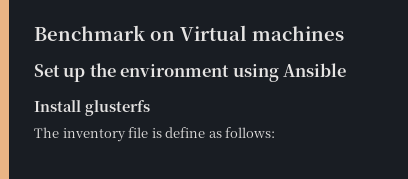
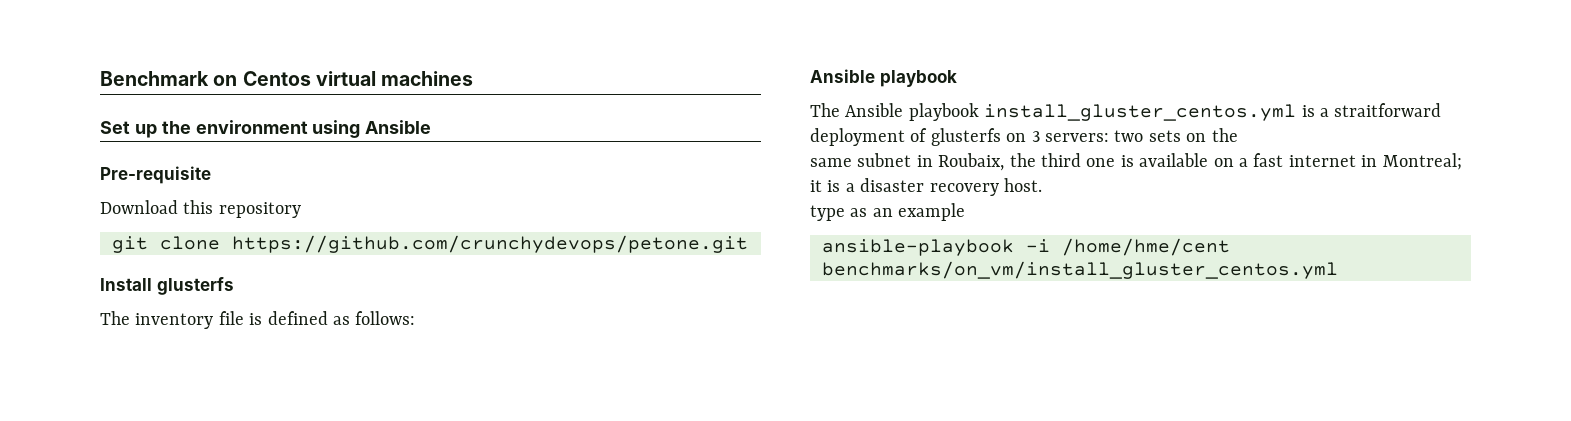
[180,25,247,41] Virtual -> [242,71,376,86] Centos virtual
(347, 70) none -> [100,166,211,184] [100,200,301,218] [112,235,748,253] // Pre-requisite // Download this repository // git clone https://github.com/crunchydevops/petone.git
[165,127,206,138] define -> [267,311,328,325] defined
(276, 132) none -> [810,69,957,87] [810,103,1442,121] [810,128,1238,146] [810,153,1462,171] [810,178,1042,196] [810,203,966,221] [822,238,1230,256] [822,261,1338,279] // Ansible playbook // The Ansible playbook install_gluster_centos.yml is a straitforward deployment of glusterfs on 3 servers: two sets on the // same subnet in Roubaix, the third one is available on a fast internet in Montreal; it is a disaster recovery host. // type as an example // ansible-playbook -i /home/hme/cent benchmarks/on_vm/install_gluster_centos.yml

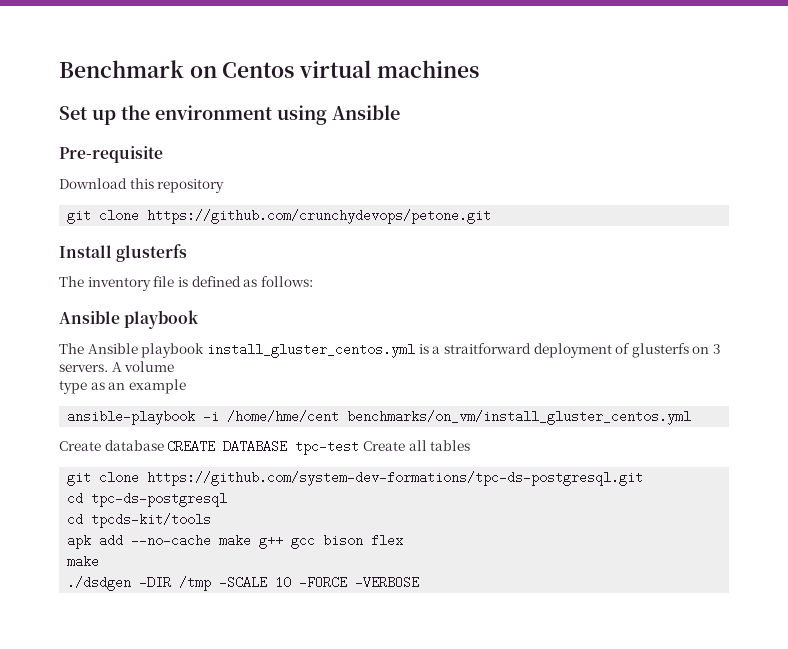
[1045,128,1238,142] [810,153,1462,171] [810,178,1042,196] servers: two sets on the // same subnet in Roubaix, the third one is available on a fast internet in Montreal; it is a disaster recovery host. -> [59,361,175,372] servers. A volume
(1338, 270) none -> [59,440,471,455] [67,471,644,486] [67,492,228,507] [67,513,212,528] [67,534,404,549] [67,555,100,568] [67,576,420,591] // Create database CREATE DATABASE tpc-test Create all tables // git clone https://github.com/system-dev-formations/tpc-ds-postgresql.git // cd tpc-ds-postgresql // cd tpcds-kit/tools // apk add --no-cache make g++ gcc bison flex // make // ./dsdgen -DIR /tmp -SCALE 10 -FORCE -VERBOSE

